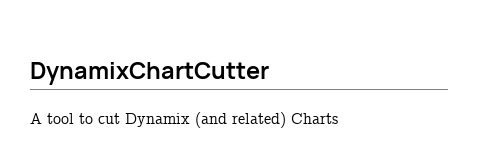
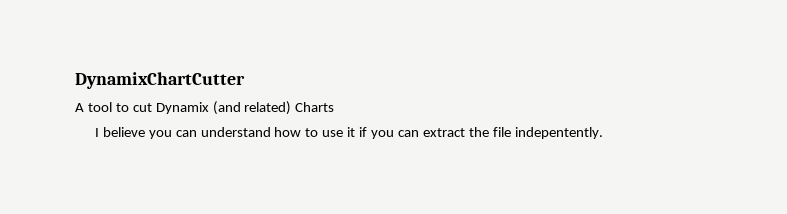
(338, 118) none -> [94,127,603,139] // I believe you can understand how to use it if you can extract the file indepentently.

